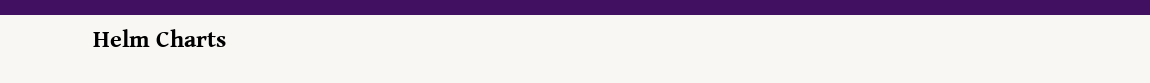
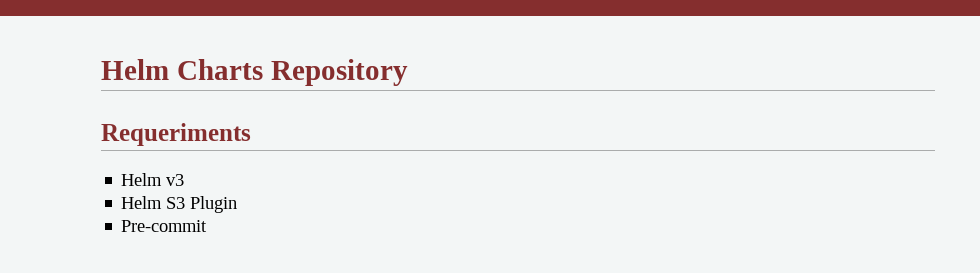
(227, 38) none -> [270,59,408,86] [101,123,251,146] [121,173,185,186] [121,196,238,213] [121,220,208,232] Repository // Requeriments // Helm v3 // Helm S3 Plugin // Pre-commit

